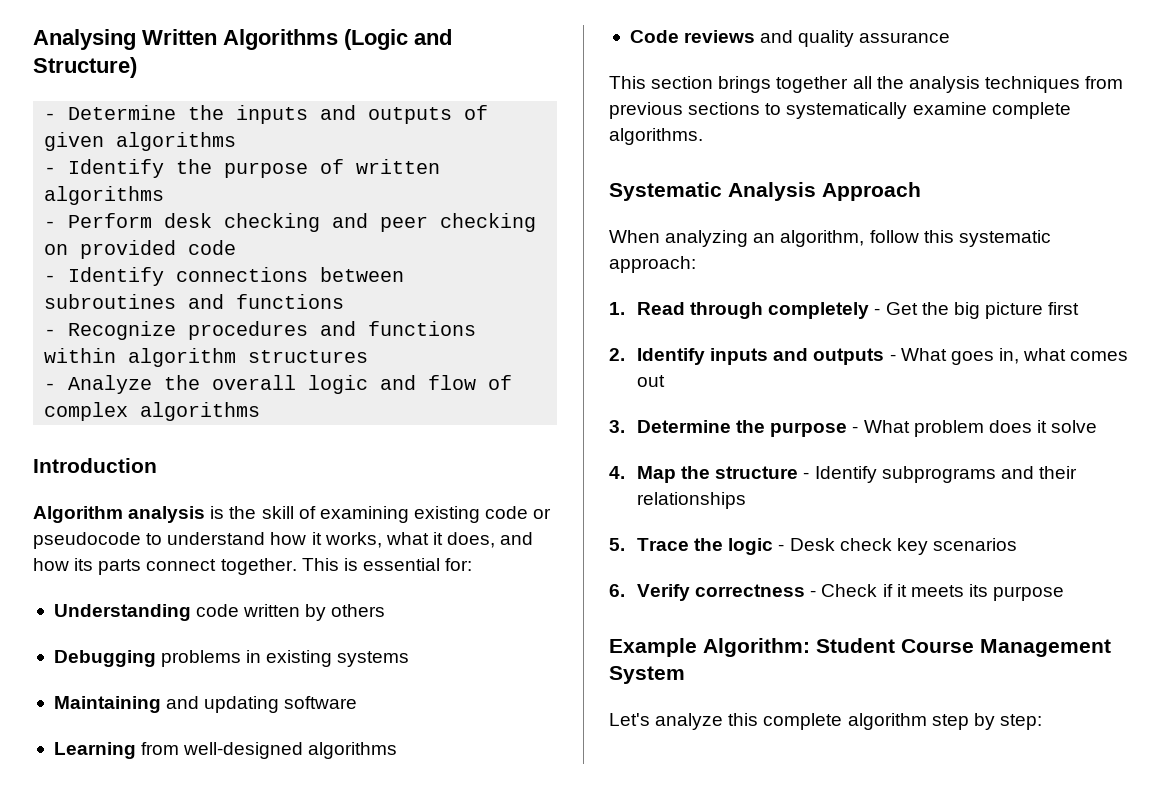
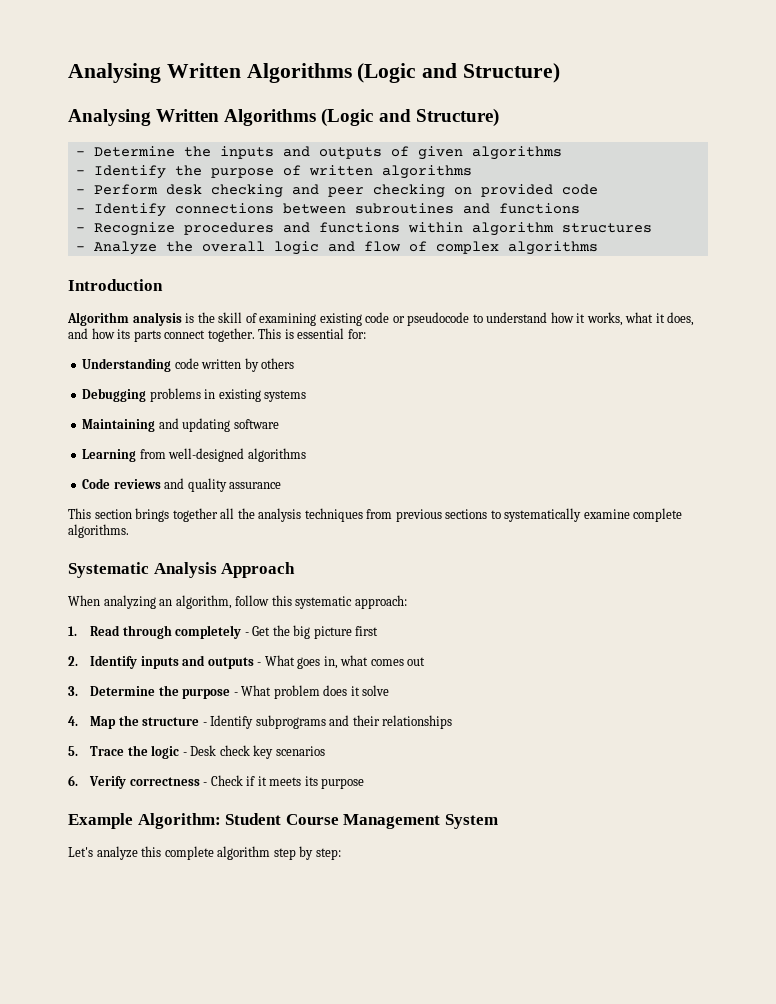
[33,29,452,50] [33,57,137,78] Analysing Written Algorithms (Logic and Structure) -> [68,63,561,83] [68,108,499,127] Analysing Written Algorithms (Logic and Structure) // Analysing Written Algorithms (Logic and Structure)

